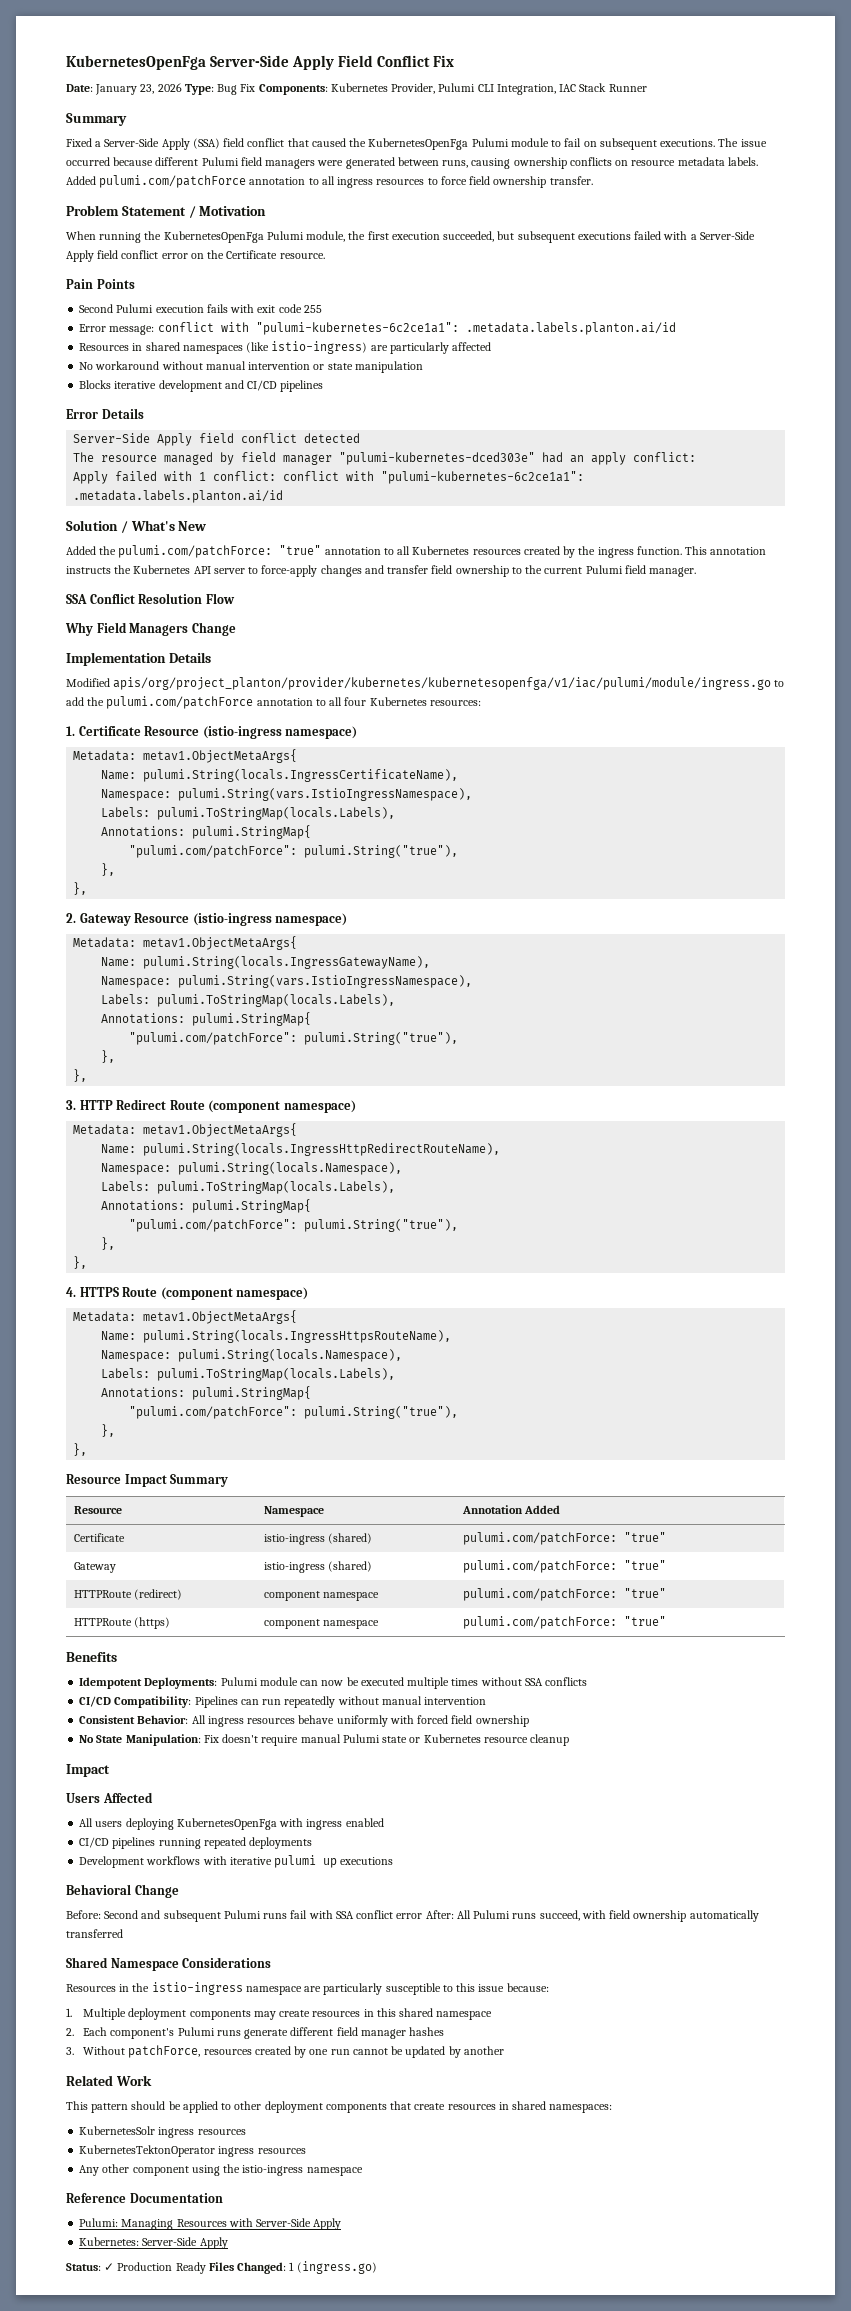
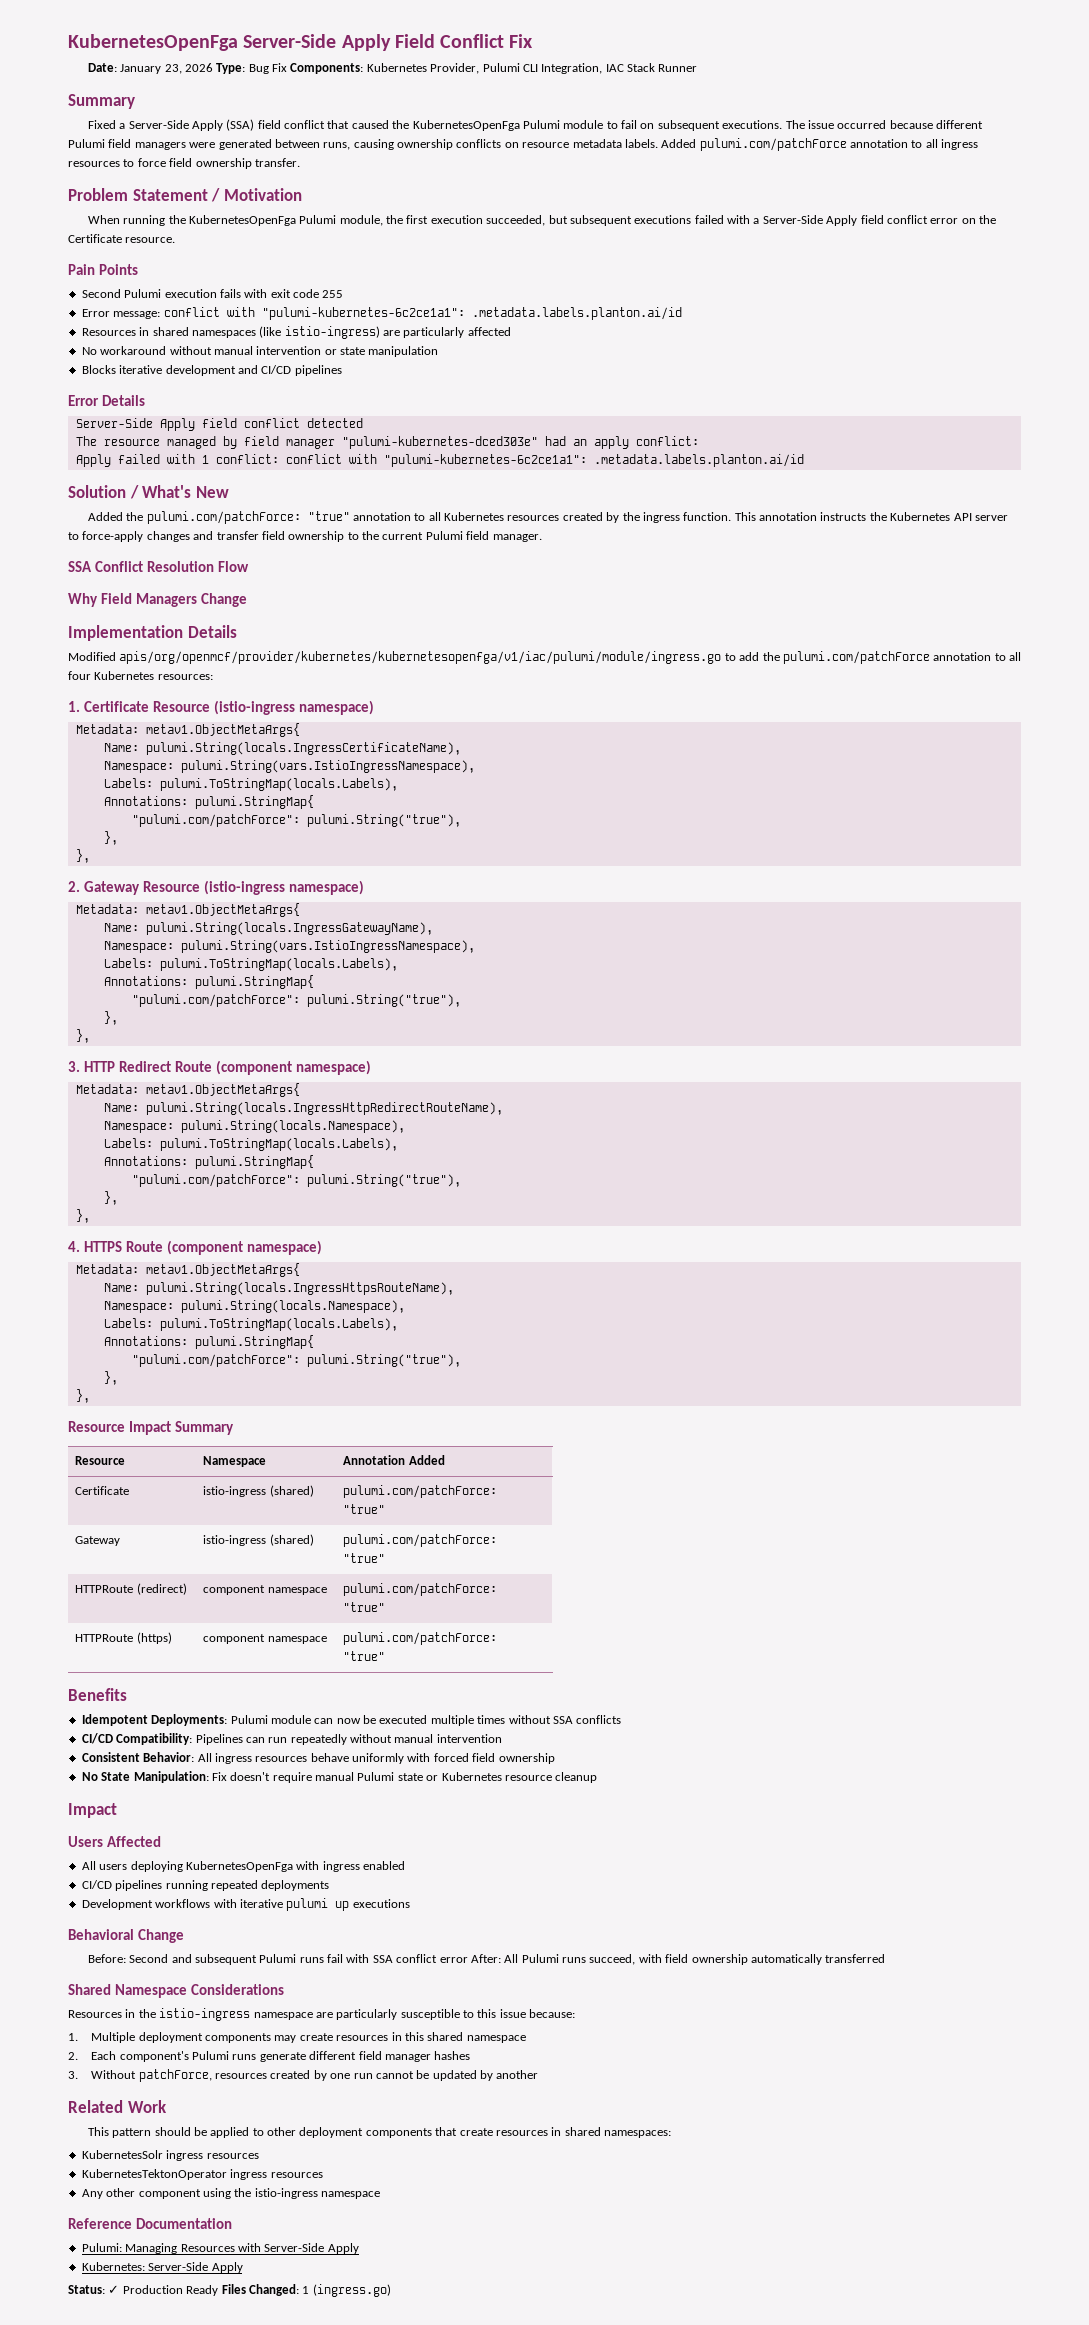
[113,677,772,690] apis/org/project_planton/provider/kubernetes/kubernetesopenfga/v1/iac/pulumi/module/ingress.go -> [119,651,722,664] apis/org/openmcf/provider/kubernetes/kubernetesopenfga/v1/iac/pulumi/module/ingress.go

